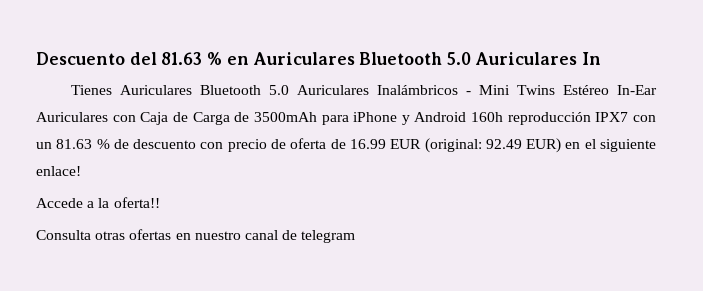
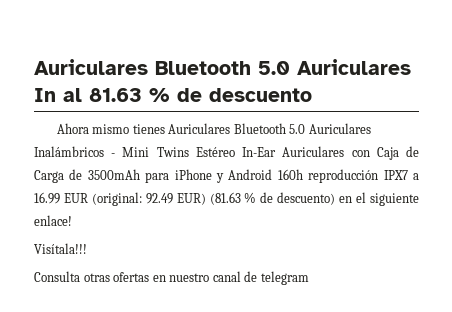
[36,52,249,65] Descuento del 81.63 % en -> (34, 67) none
[71,85,113,95] // Tienes -> [63,88,312,102] [56,123,165,134] al 81.63 % de descuento // Ahora mismo tienes
[633,115,656,122] [36,138,346,152] con un 81.63 % de descuento con precio de oferta de -> [412,173,419,180] a
(562, 145) none -> [209,192,336,205] (81.63 % de descuento)
[36,197,160,208] Accede a la oferta!! -> [34,243,87,254] Visítala!!!

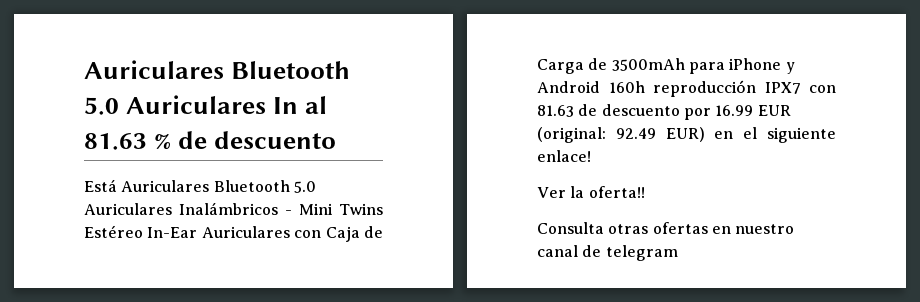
[56,123,165,134] Ahora mismo tienes -> [84,179,117,192] Está
[412,173,419,180] a -> [809,85,836,93] [537,104,711,120] con 81.63 de descuento por
[209,192,336,205] (81.63 % de descuento) -> (705, 134) none
[34,243,87,254] Visítala!!! -> [537,186,645,198] Ver la oferta!!

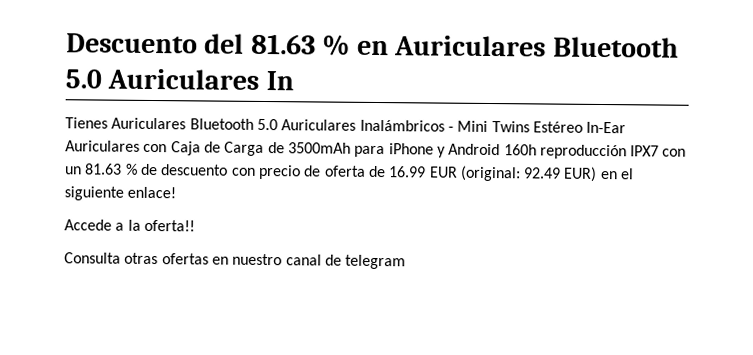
(84, 69) none -> [66,33,389,56] Descuento del 81.63 % en
[305,96,328,114] [84,131,337,150] [84,179,117,192] al 81.63 % de descuento // Está -> [65,117,108,129] // Tienes
[537,104,711,120] 81.63 de descuento por -> [65,163,386,180] un 81.63 % de descuento con precio de oferta de
[537,187,566,198] Ver -> [64,219,125,231] Accede a

